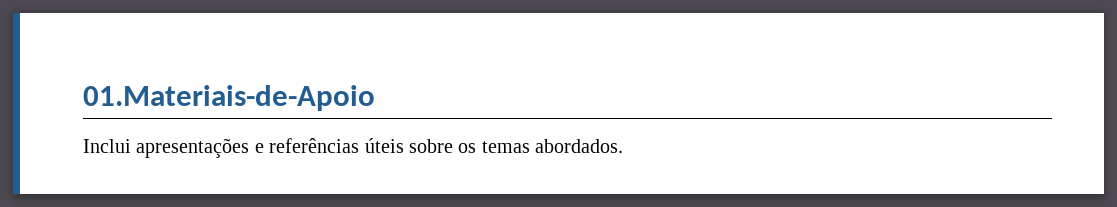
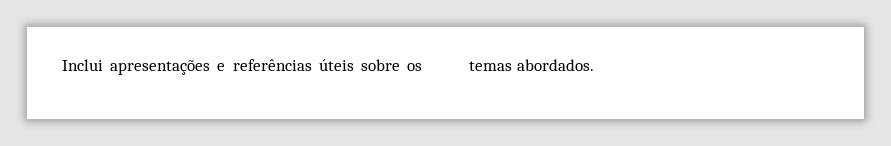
[83,85,375,111] 01.Materiais-de-Apoio // -> (62, 65) none

